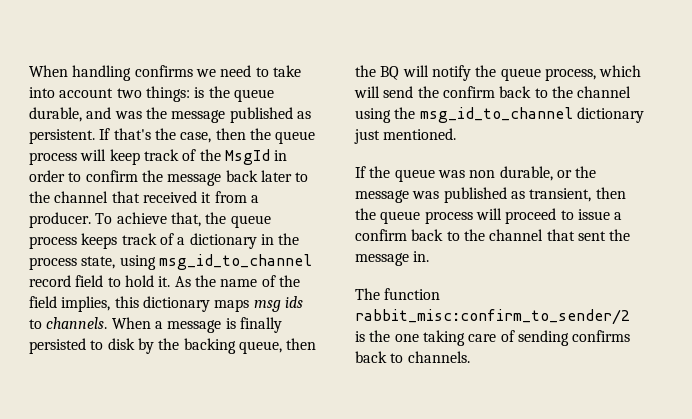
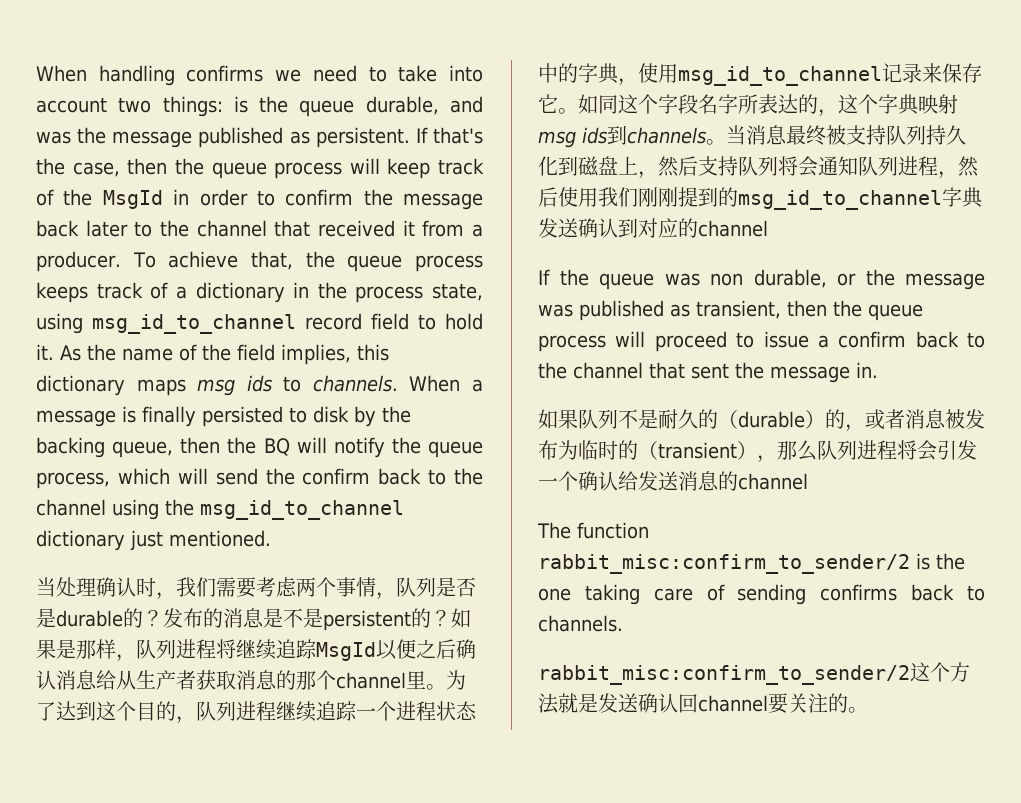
(457, 134) none -> [36,577,476,600] [36,608,471,631] [36,639,476,662] [36,670,466,690] [36,701,477,724] [538,63,982,86] [538,94,958,117] [538,125,966,148] [538,156,979,179] [538,187,983,210] [538,218,768,238] // 当处理确认时，我们需要考虑两个事情，队列是否是durable的？发布的消息是不是persistent的？如果是那样，队列进程将继续追踪MsgId以便之后确认消息给从生产者获取消息的那个channel里。为了达到这个目的，队列进程继续追踪一个进程状态中的字典，使用msg_id_to_channel记录来保存它。如同这个字段名字所表达的，这个字典映射msg ids到channels。当消息最终被支持队列持久化到磁盘上，然后支持队列将会通知队列进程，然后使用我们刚刚提到的msg_id_to_channel字典发送确认到对应的channel
(430, 256) none -> [538,409,985,432] [538,440,977,463] [538,471,808,491] // 如果队列不是耐久的（durable）的，或者消息被发布为临时的（transient），那么队列进程将会引发一个确认给发送消息的channel
(470, 357) none -> [538,662,970,685] [538,693,868,714] // rabbit_misc:confirm_to_sender/2这个方法就是发送确认回channel要关注的。

